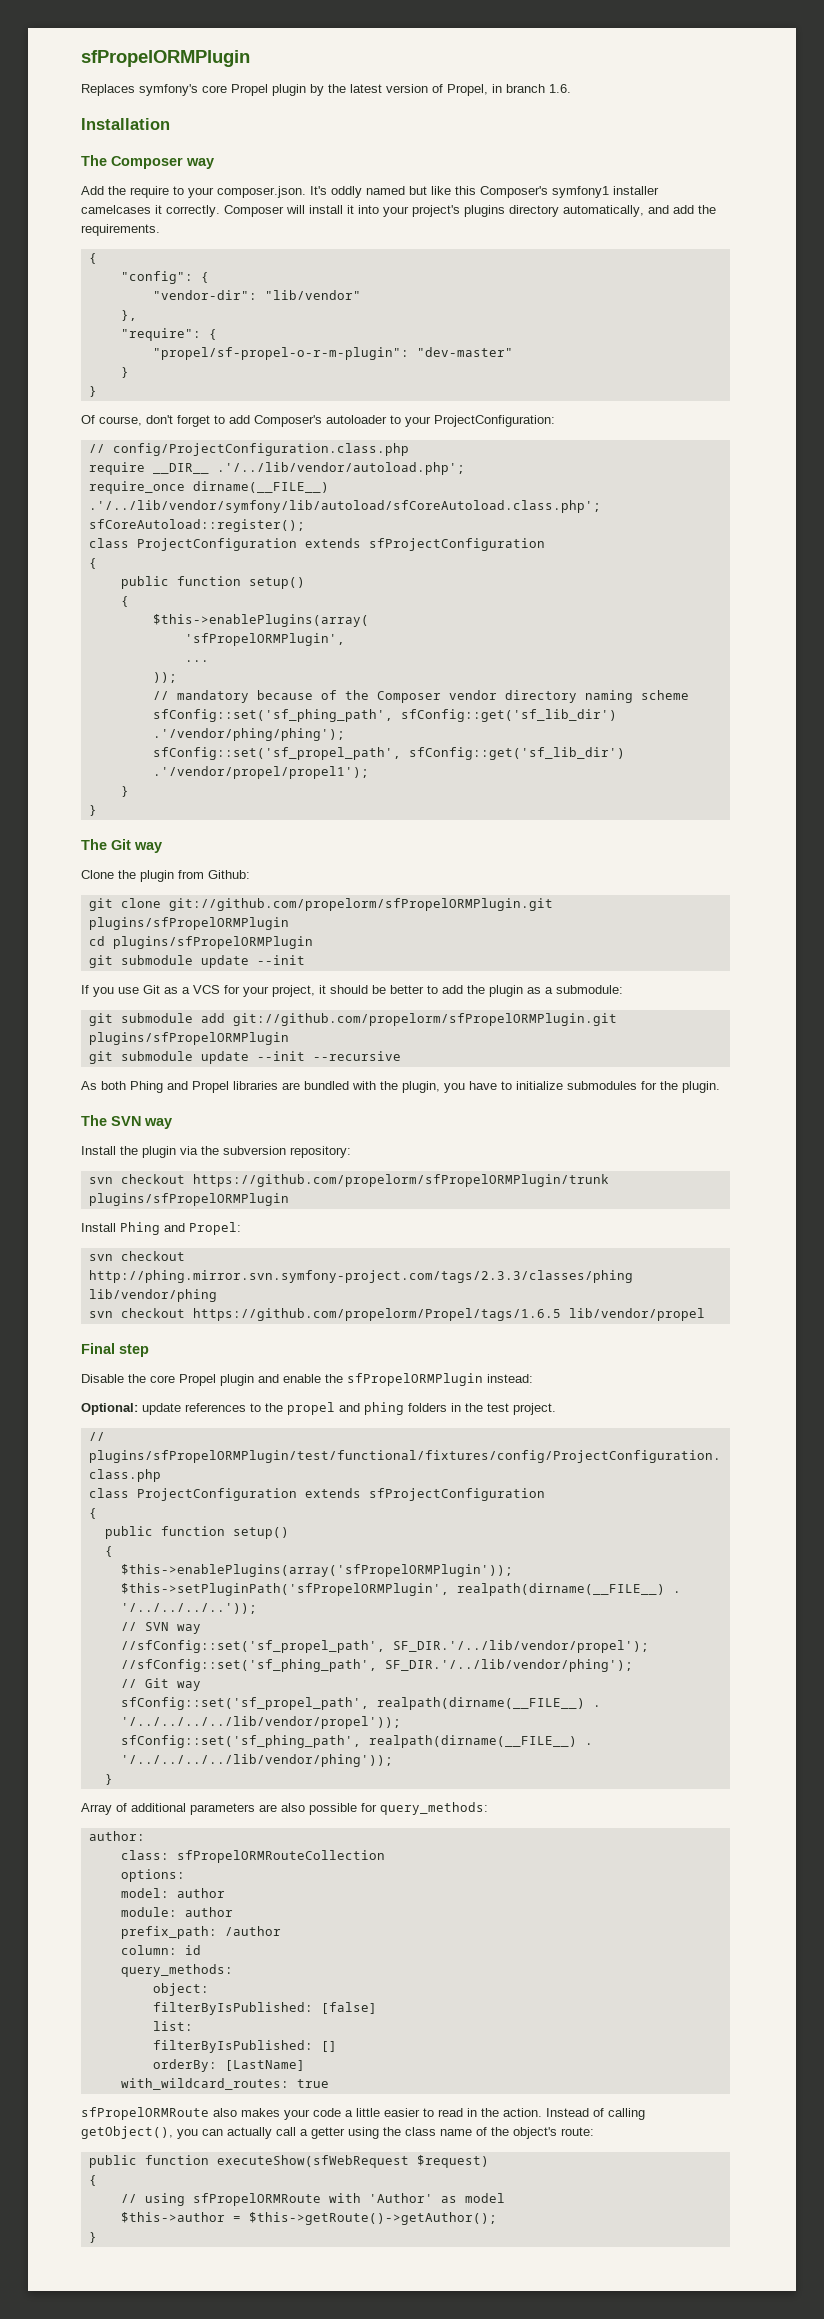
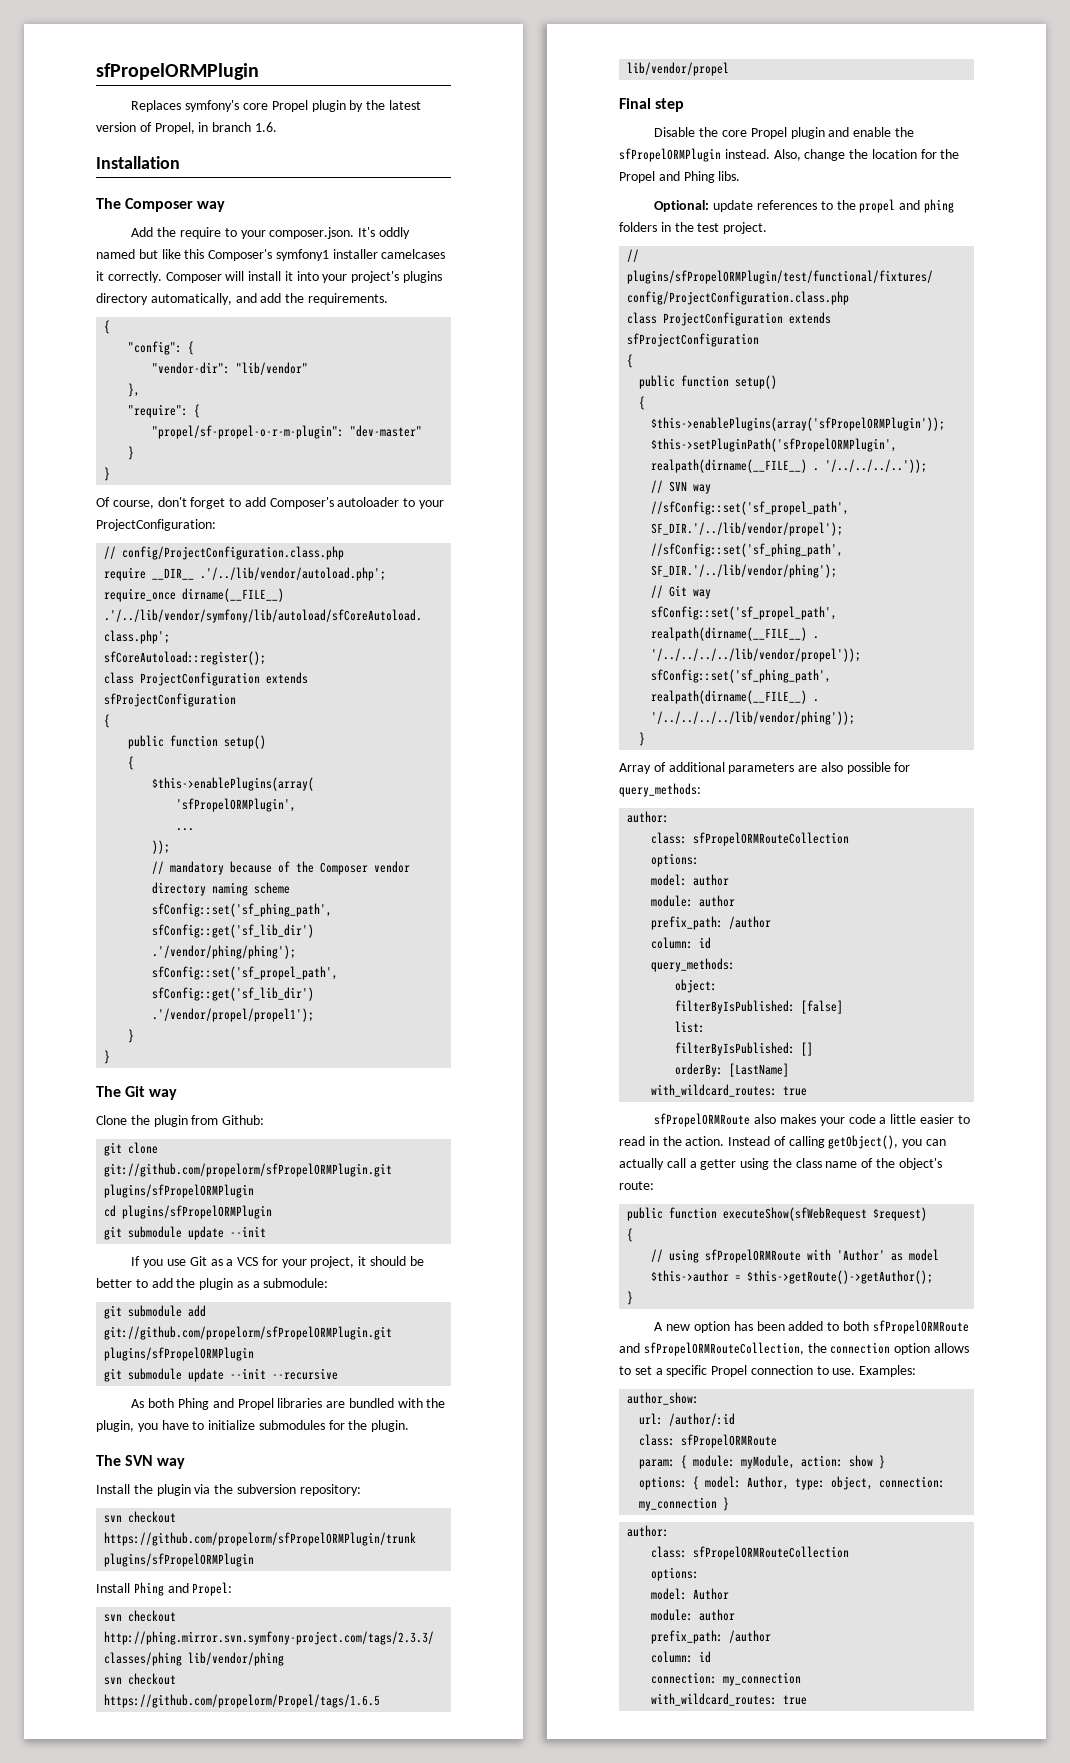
[487,1374,533,1383] instead: -> [724,149,960,161] [619,171,741,183] instead. Also, change the location for the Propel and Phing libs.
(97, 2237) none -> [654,1320,969,1334] [619,1342,969,1356] [619,1365,917,1377] [627,1392,700,1405] [639,1413,736,1426] [639,1434,778,1448] [639,1455,886,1469] [639,1476,946,1490] [639,1497,730,1511] [627,1525,670,1537] [651,1546,850,1560] [651,1567,700,1581] [651,1588,730,1600] [651,1609,736,1621] [651,1630,772,1644] [651,1651,712,1663] [651,1672,802,1686] [651,1693,808,1706] // A new option has been added to both sfPropelORMRoute and sfPropelORMRouteCollection, the connection option allows to set a specific Propel connection to use. Examples: // author_show: // url: /author/:id // class: sfPropelORMRoute // param: { module: myModule, action: show } // options: { model: Author, type: object, connection: my_connection } // author: // class: sfPropelORMRouteCollection // options: // model: Author // module: author // prefix_path: /author // column: id // connection: my_connection // with_wildcard_routes: true

